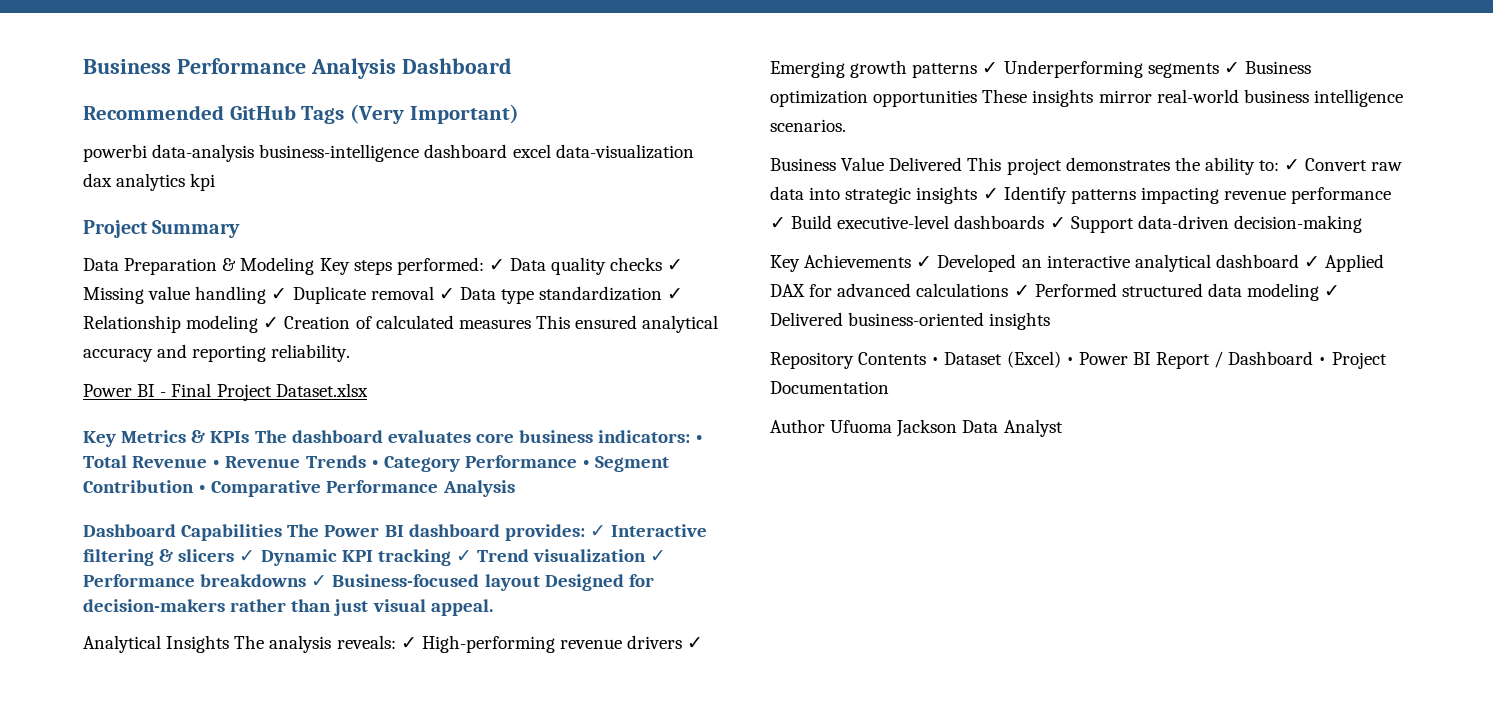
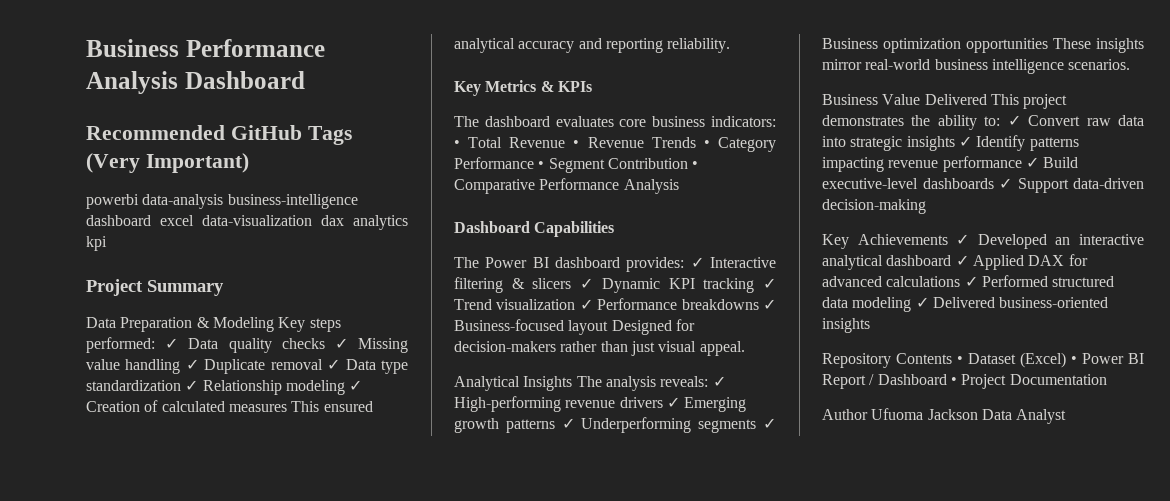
[83,383,368,401] // Power BI - Final Project Dataset.xlsx -> (731, 45) none
(250, 437) none -> (592, 86) //
(283, 532) none -> (615, 229) //

